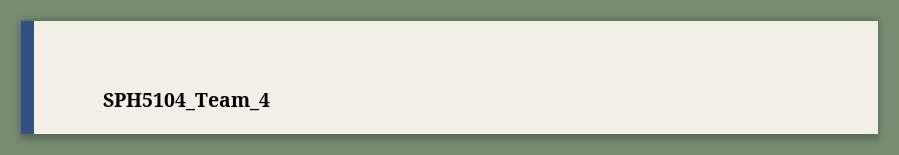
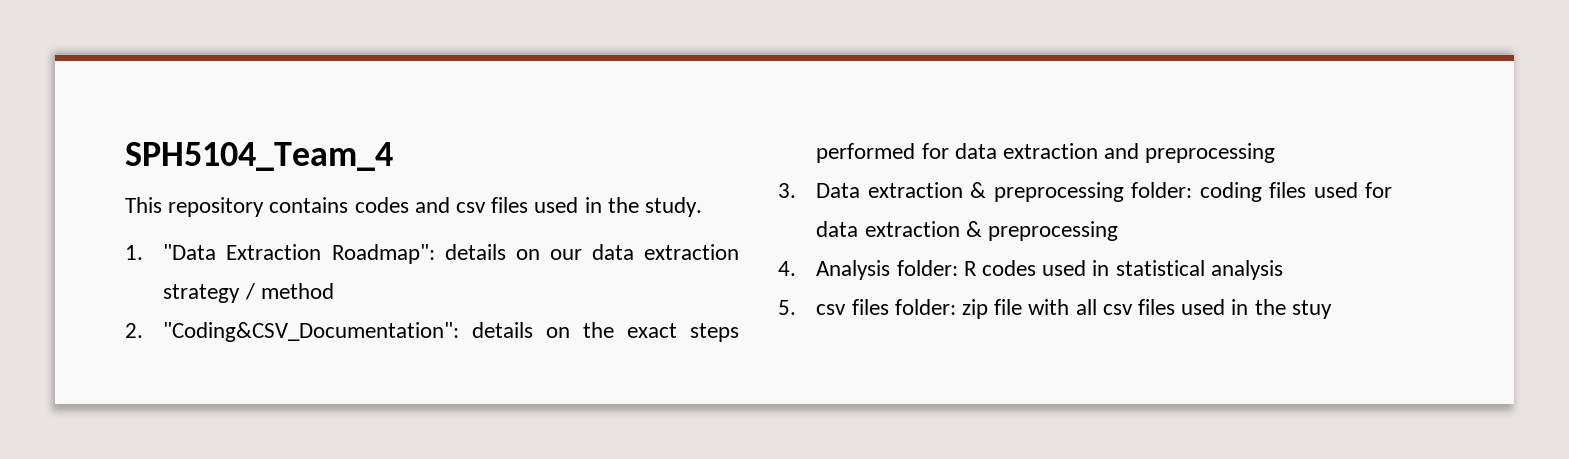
(270, 102) none -> [125,197,703,217] [125,244,739,264] [163,283,334,303] [125,322,740,342] [816,143,1276,163] [778,182,1392,202] [816,221,1118,241] [778,260,1283,280] [778,299,1332,319] // This repository contains codes and csv files used in the study. // 1. "Data Extraction Roadmap": details on our data extraction strategy / method // 2. "Coding&CSV_Documentation": details on the exact steps performed for data extraction and preprocessing // 3. Data extraction & preprocessing folder: coding files used for data extraction & preprocessing // 4. Analysis folder: R codes used in statistical analysis // 5. csv files folder: zip file with all csv files used in the stuy

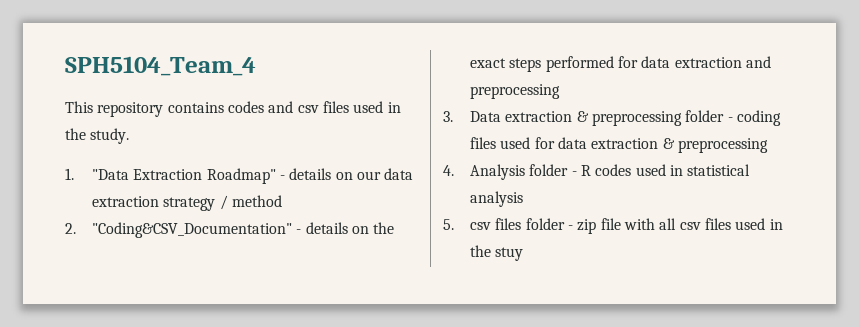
[331,244,435,264] Roadmap": -> [206,168,286,184] Roadmap" -
[163,322,460,342] "Coding&CSV_Documentation": -> [92,222,302,238] "Coding&CSV_Documentation" -
[1131,182,1193,198] folder: -> [685,110,733,122] folder -
[896,260,958,276] folder: -> [529,164,577,176] folder -
[894,299,956,315] folder: -> [525,218,574,230] folder -

